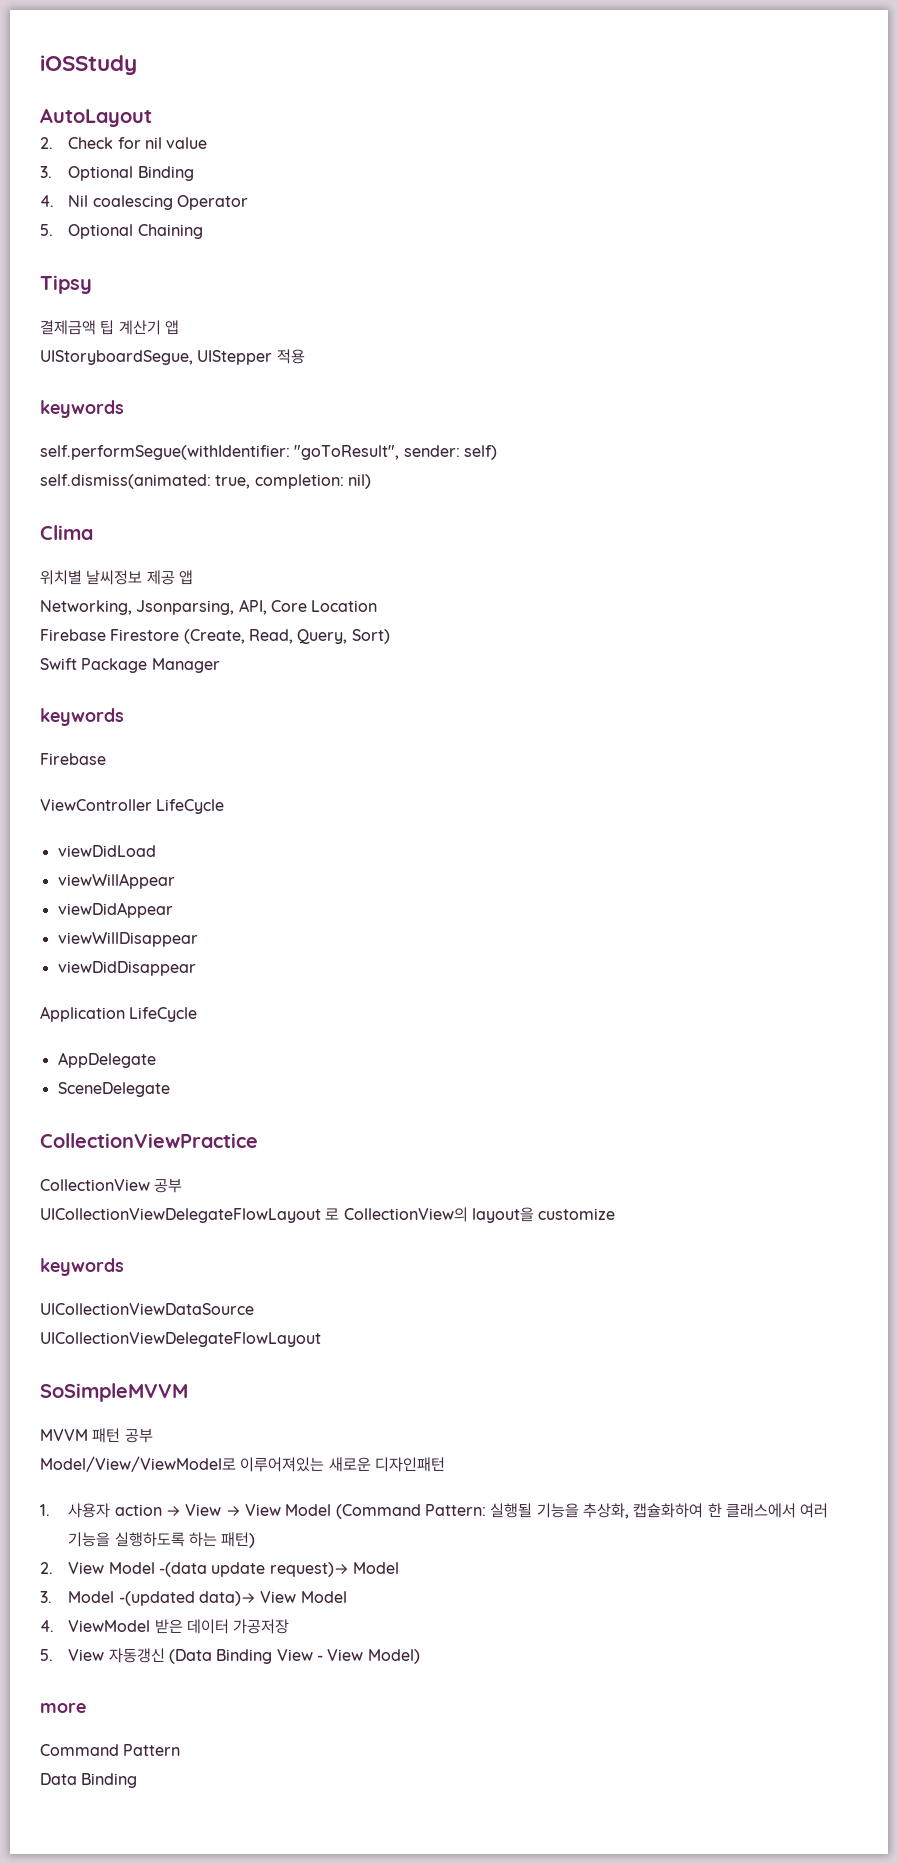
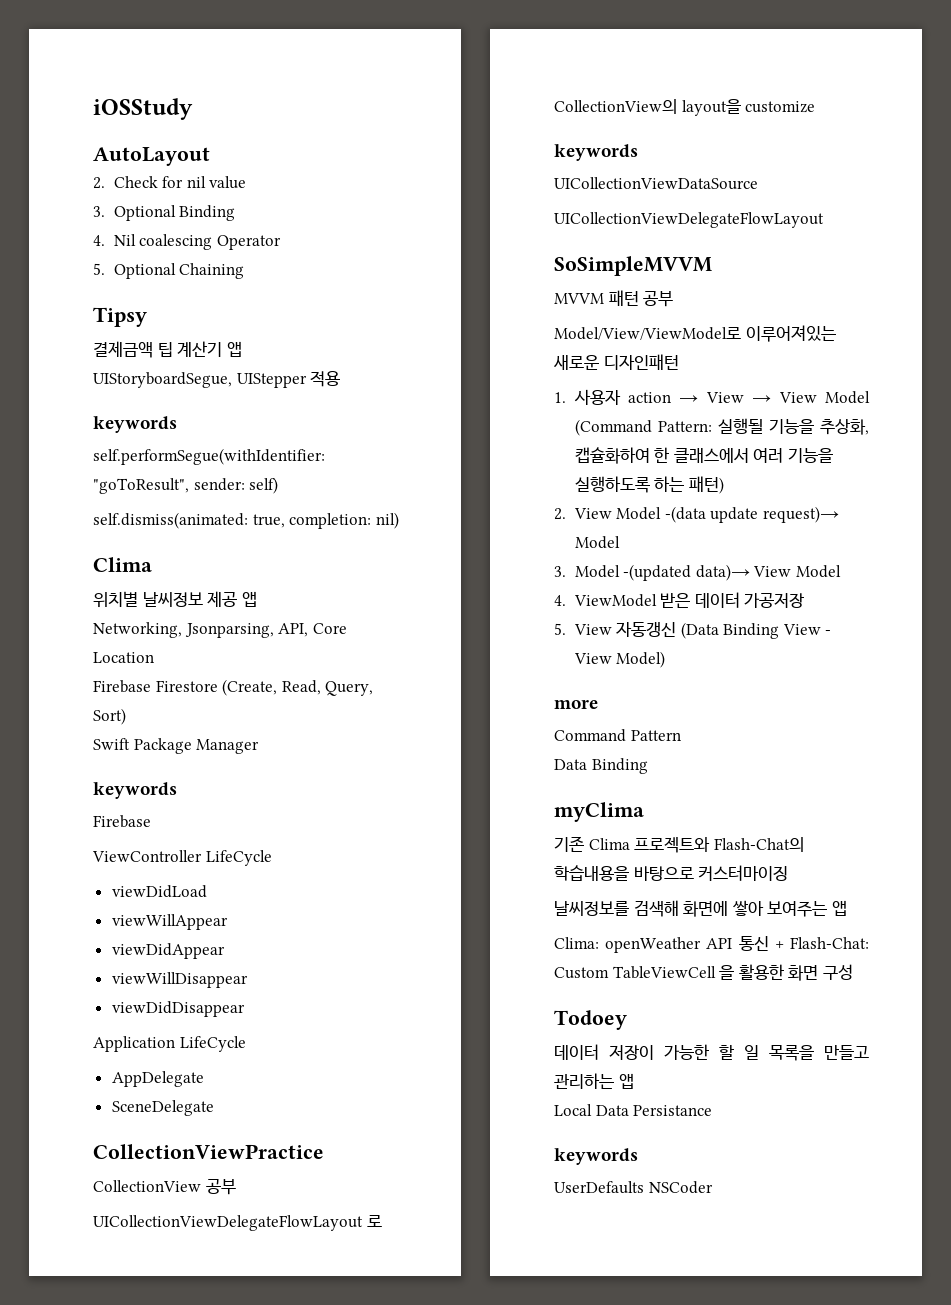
(138, 1780) none -> [554,802,644,822] [554,836,804,853] [554,865,789,881] [554,900,847,917] [554,936,869,953] [554,964,853,981] [554,1010,627,1030] [554,1044,869,1061] [554,1073,634,1089] [554,1104,713,1116] [554,1148,638,1165] [554,1181,713,1194] // myClima // 기존 Clima 프로젝트와 Flash-Chat의 학습내용을 바탕으로 커스터마이징 // 날씨정보를 검색해 화면에 쌓아 보여주는 앱 // Clima: openWeather API 통신 + Flash-Chat: Custom TableViewCell 을 활용한 화면 구성 // Todoey // 데이터 저장이 가능한 할 일 목록을 만들고 관리하는 앱 // Local Data Persistance // keywords // UserDefaults NSCoder

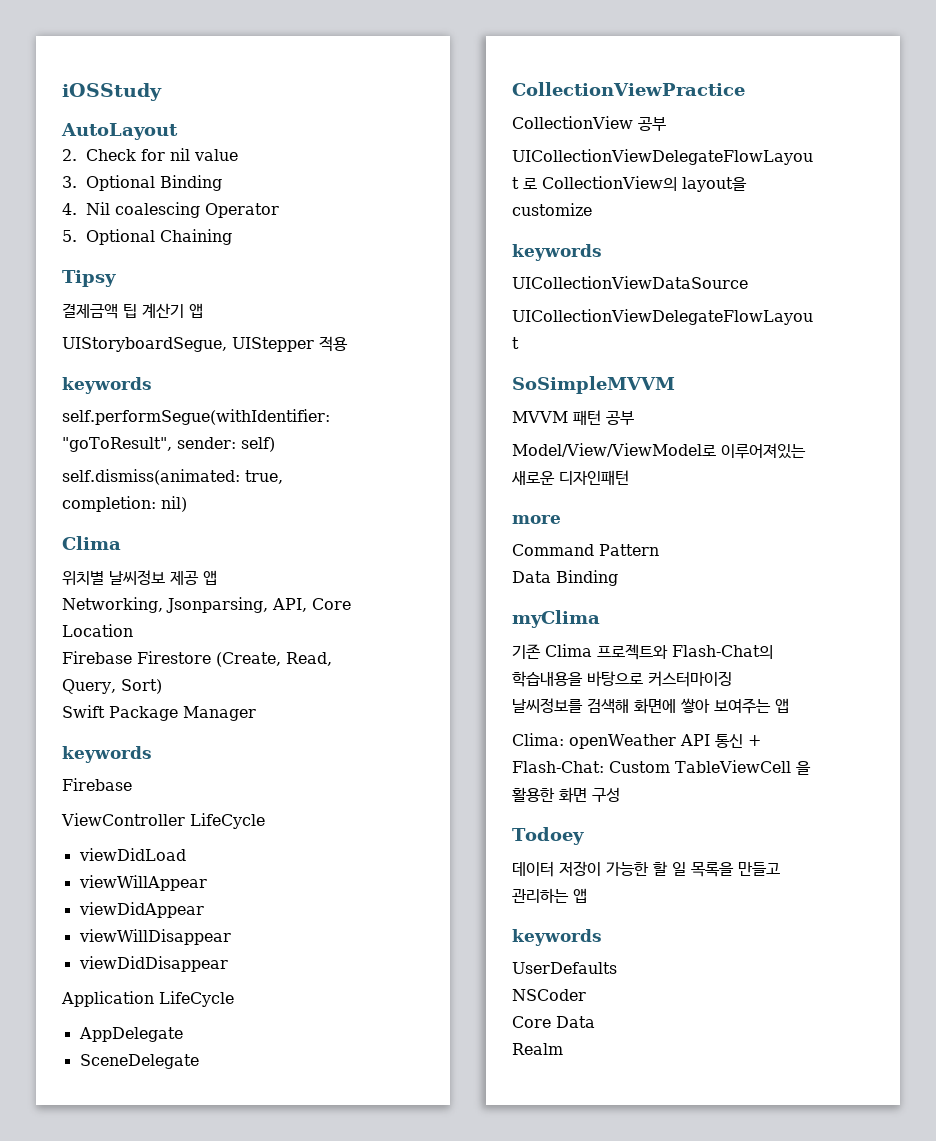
[554,389,870,405] [574,418,869,436] [574,447,833,464] [574,476,724,494] [554,506,839,523] [574,536,620,549] [554,564,841,581] [554,592,805,608] [554,622,832,639] [573,651,666,668] // 1. 사용자 action → View → View Model (Command Pattern: 실행될 기능을 추상화, 캡슐화하여 한 클래스에서 여러 기능을 실행하도록 하는 패턴) // 2. View Model -(data update request)→ Model // 3. Model -(updated data)→ View Model // 4. ViewModel 받은 데이터 가공저장 // 5. View 자동갱신 (Data Binding View - View Model) -> (629, 477) none
[554,1104,713,1116] // Local Data Persistance -> (587, 895) none
(644, 1187) none -> (617, 968) //
(713, 1187) none -> [512,1016,595,1028] [512,1043,563,1055] // Core Data // Realm

